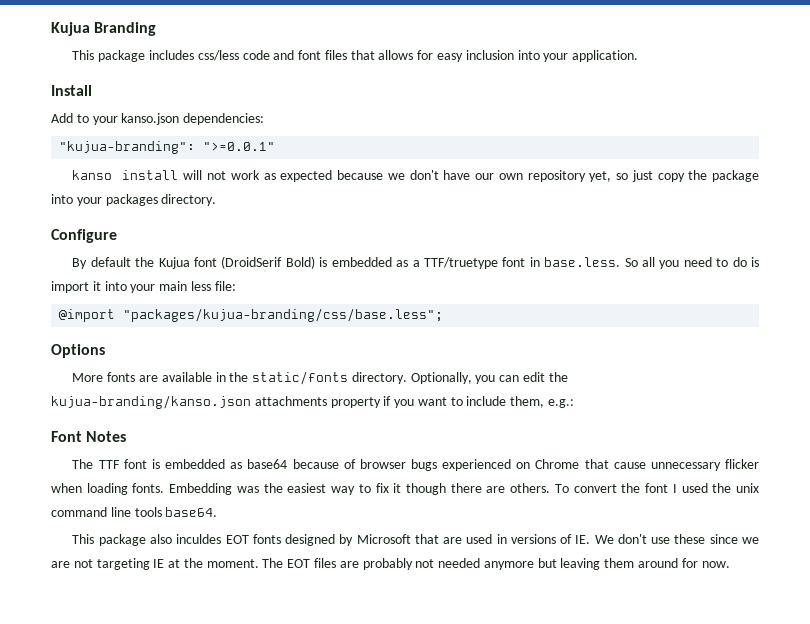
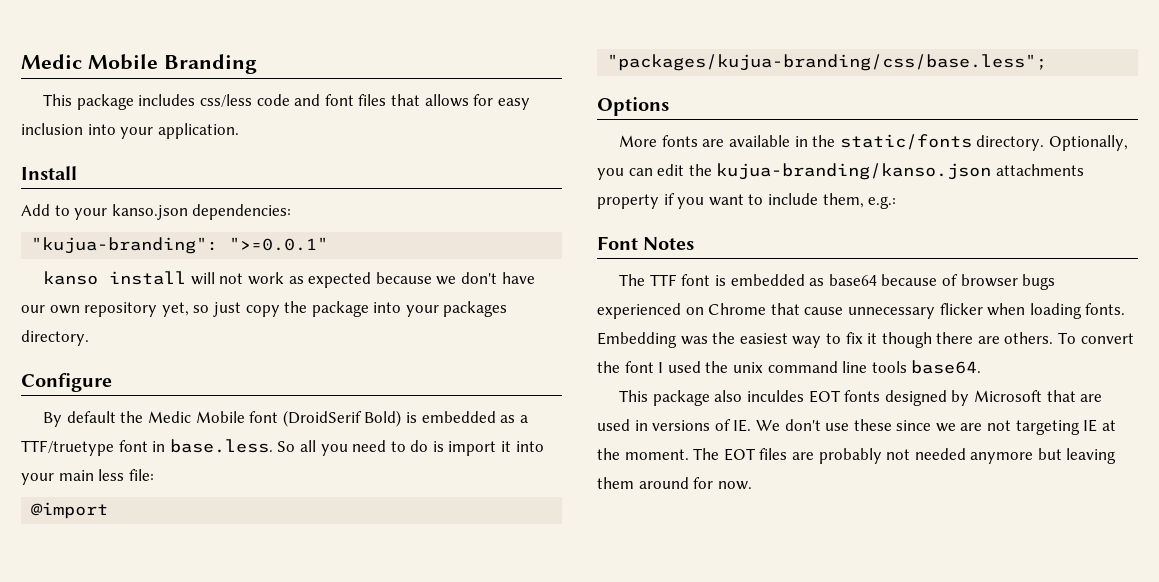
[51,22,90,36] Kujua -> [21,54,158,70] Medic Mobile
[158,257,190,269] Kujua -> [148,411,245,423] Medic Mobile

